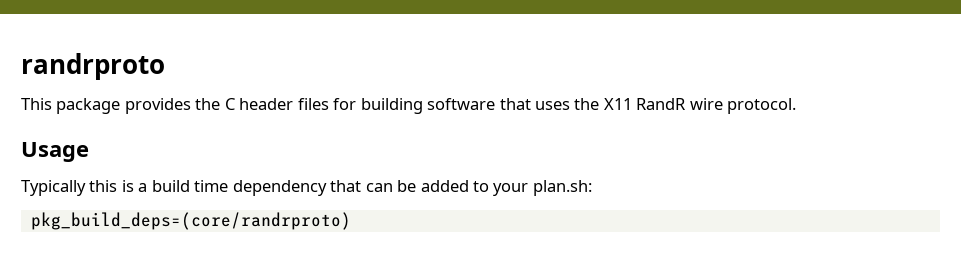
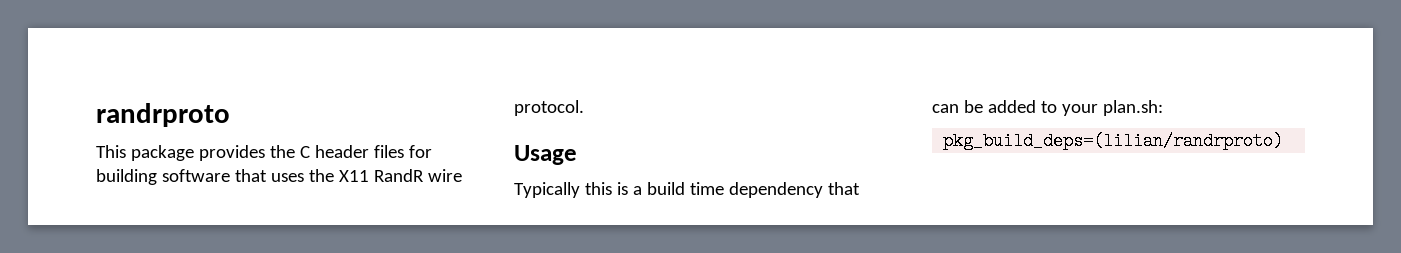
[30,212,351,230] pkg_build_deps=(core/randrproto) -> [943,132,1284,150] pkg_build_deps=(lilian/randrproto)

